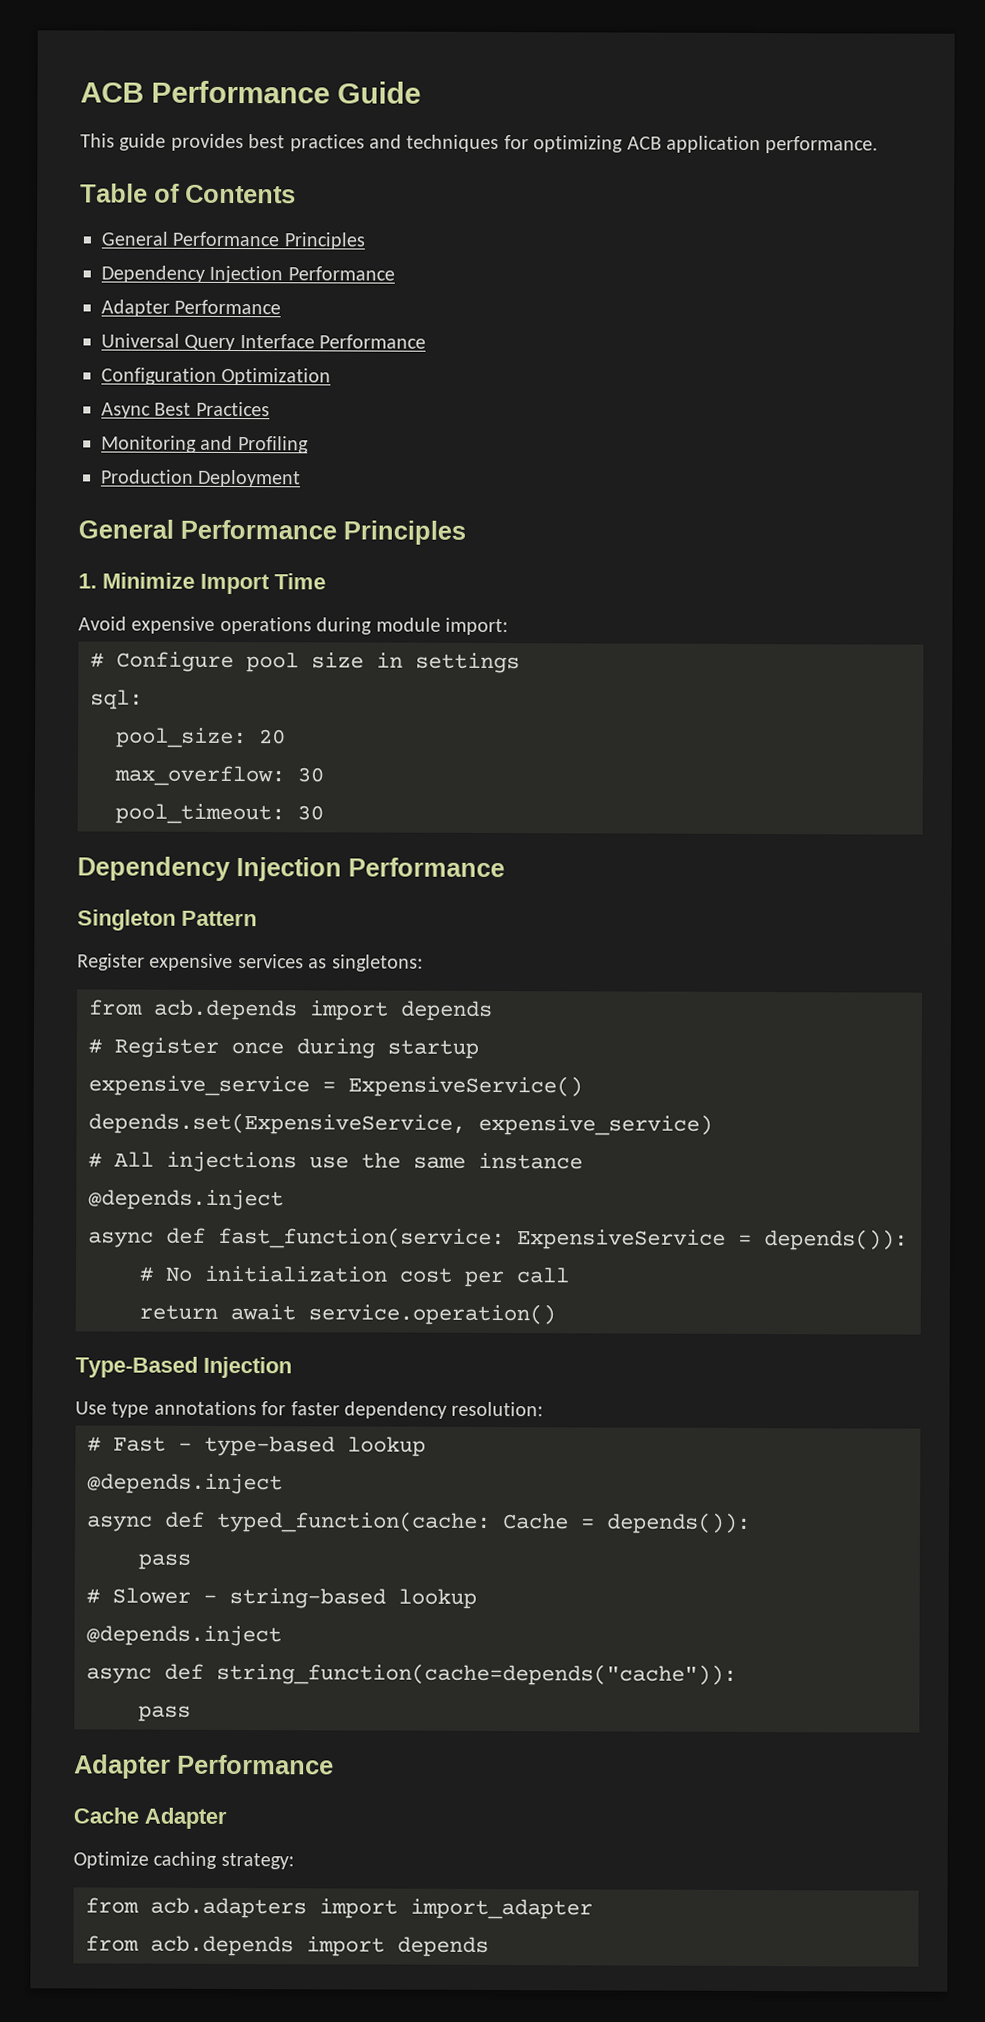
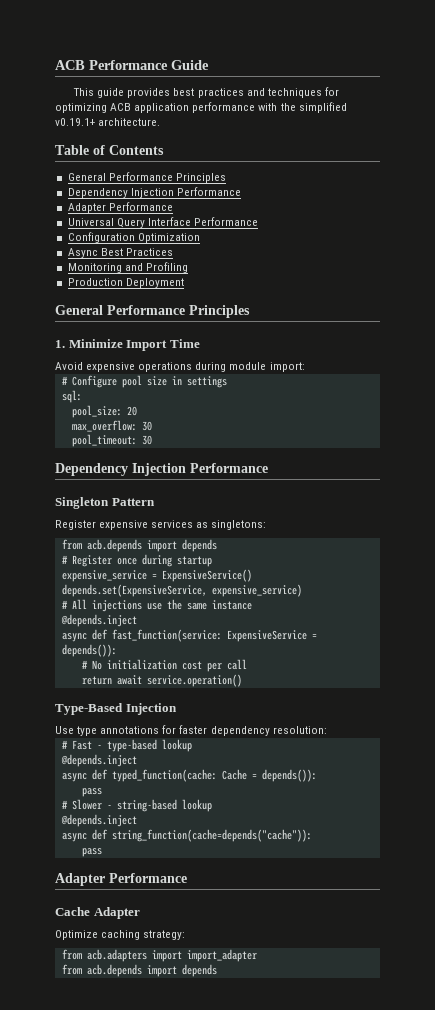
[765,136,879,154] performance. -> [192,102,347,113] [55,118,161,126] performance with the simplified v0.19.1+ architecture.

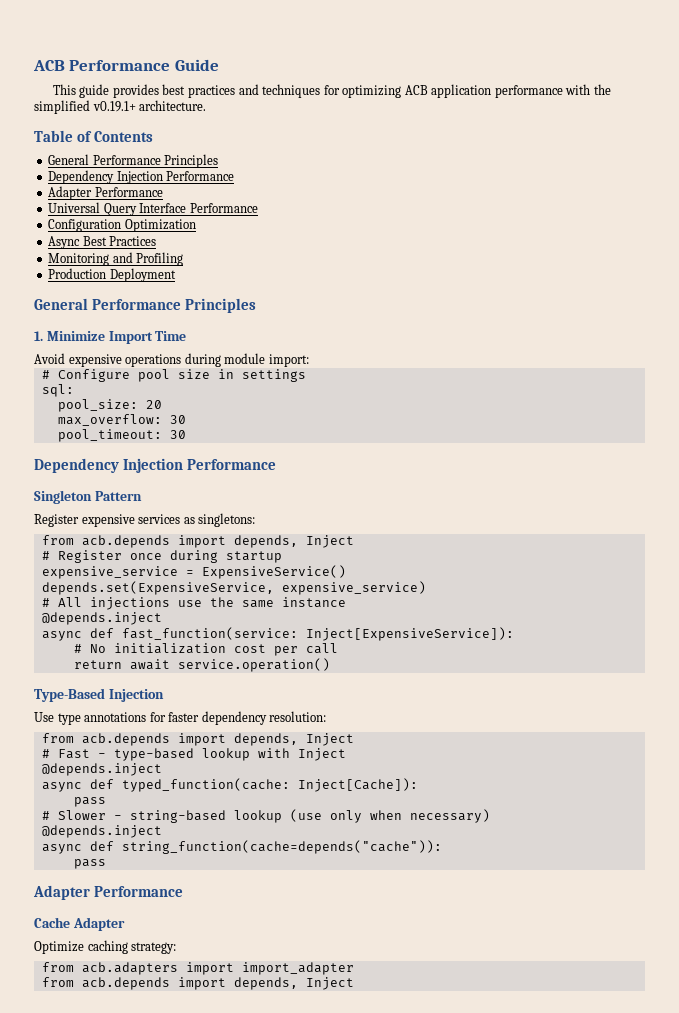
[181,539,217,552] depends -> [233,535,354,548] depends, Inject
[226,630,317,642] [61,644,117,657] ExpensiveService = depends()): -> [305,627,514,641] Inject[ExpensiveService]):
(327, 730) none -> [41,733,354,746] // from acb.depends import depends, Inject
(192, 745) none -> [257,748,346,761] with Inject
[221,769,317,782] Cache = depends()): -> [297,778,418,792] Inject[Cache]):
(212, 805) none -> [289,809,490,823] (use only when necessary)
[181,964,217,977] depends -> [233,977,354,990] depends, Inject

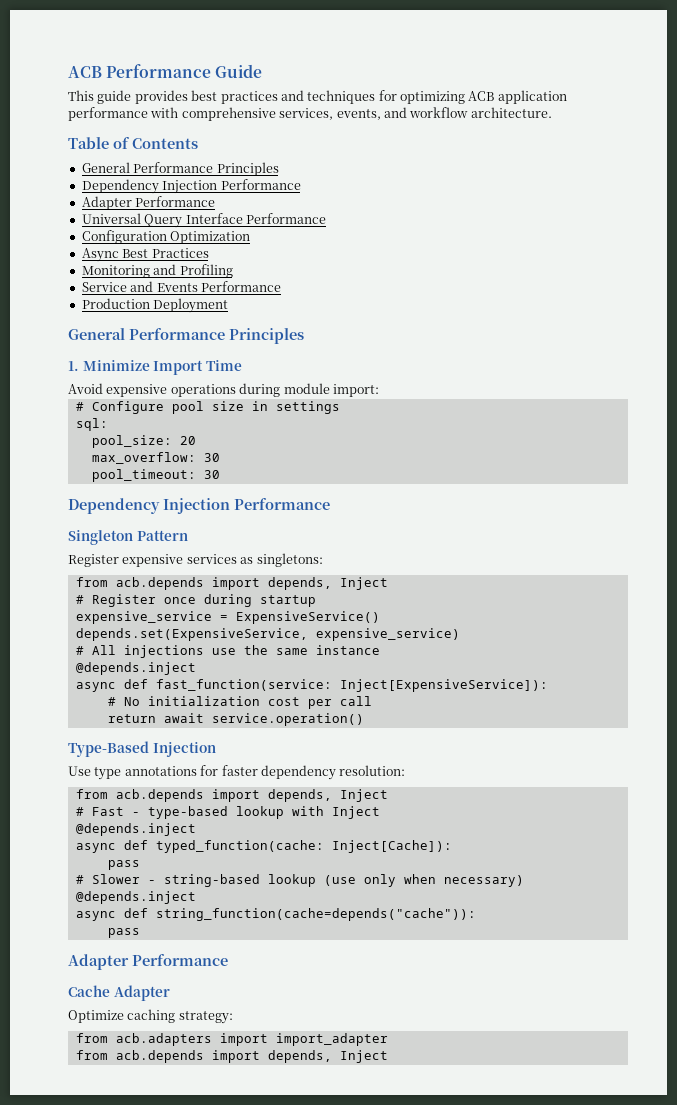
[593,84,611,95] [34,100,136,114] the simplified v0.19.1+ -> [181,107,469,121] comprehensive services, events, and workflow
(184, 259) none -> [81,281,281,292] // Service and Events Performance

